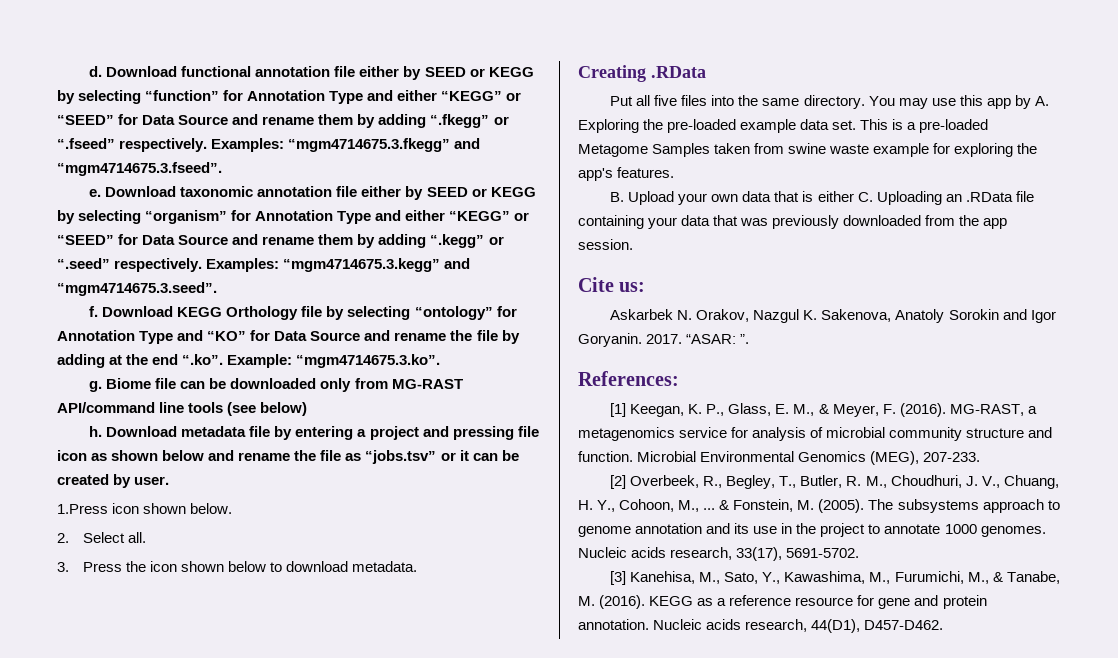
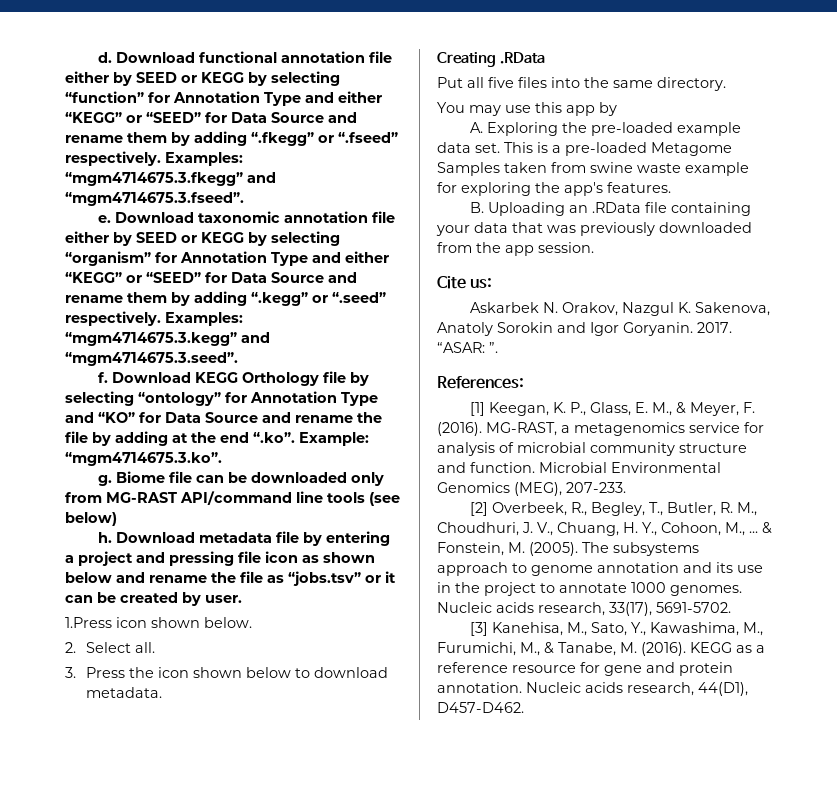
(865, 102) none -> (726, 84) //
(1031, 102) none -> (617, 109) //
[628,191,873,205] Upload your own data that is either C. -> (485, 207) none

